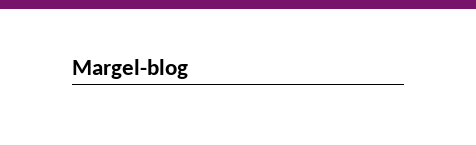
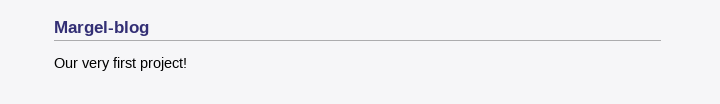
(188, 69) none -> [54,57,187,71] // Our very first project!

